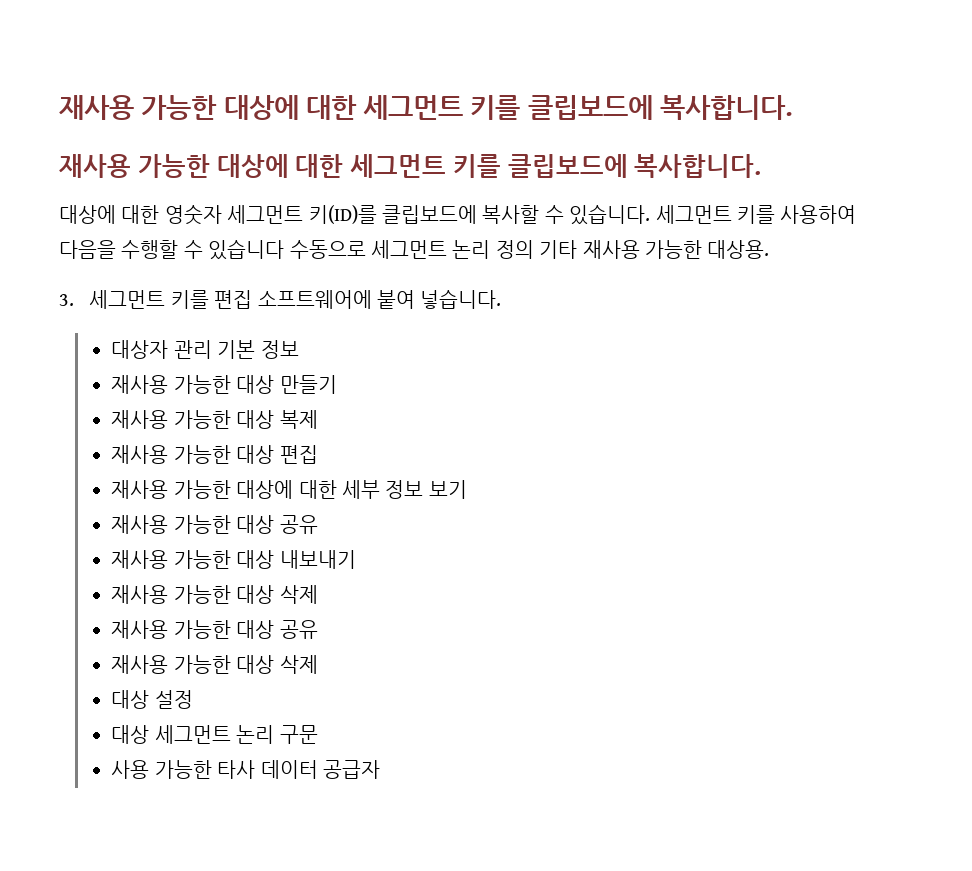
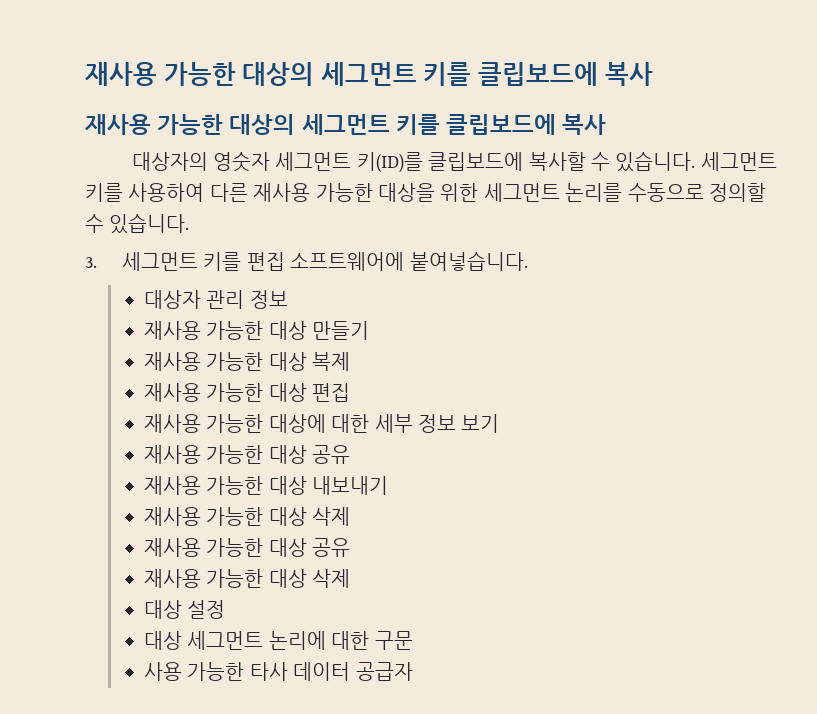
[59,95,794,120] [59,154,762,178] [59,205,160,224] 재사용 가능한 대상에 대한 세그먼트 키를 클립보드에 복사합니다. // 재사용 가능한 대상에 대한 세그먼트 키를 클립보드에 복사합니다. // 대상에 대한 -> [85,62,653,86] [85,114,607,135] [131,152,208,171] 재사용 가능한 대상의 세그먼트 키를 클립보드에 복사 // 재사용 가능한 대상의 세그먼트 키를 클립보드에 복사 // 대상자의
[59,239,770,260] 다음을 수행할 수 있습니다 수동으로 세그먼트 논리 정의 기타 재사용 가능한 대상용. -> [209,183,766,202] [85,213,190,234] 다른 재사용 가능한 대상을 위한 세그먼트 논리를 수동으로 정의할 수 있습니다.
[377,289,502,309] 붙여 넣습니다. -> [409,251,528,271] 붙여넣습니다.
[217,340,256,359] 기본 -> (245, 299) none
[236,725,275,744] 논리 -> [268,631,370,650] 논리에 대한

